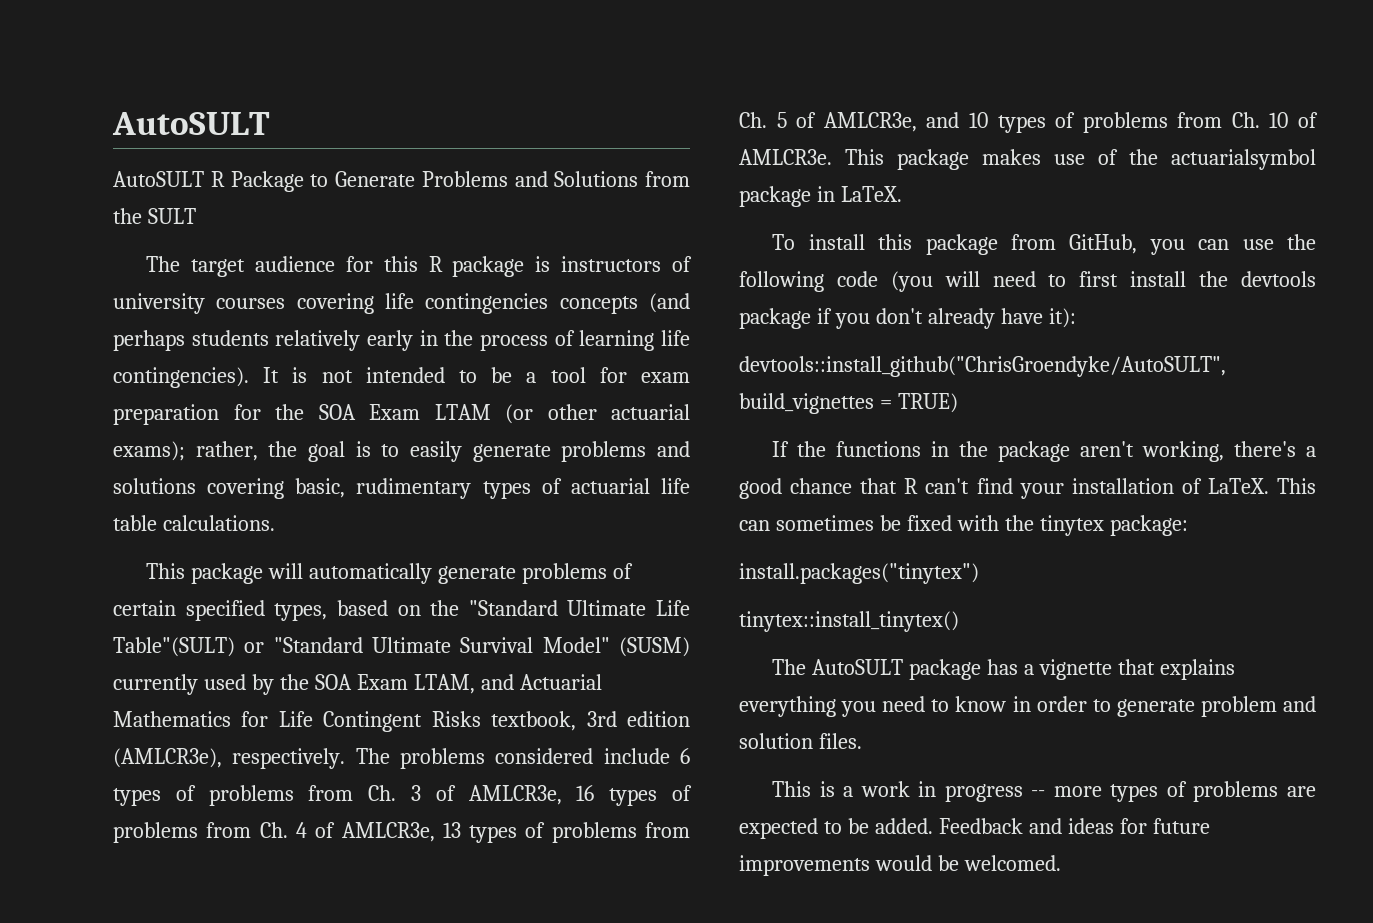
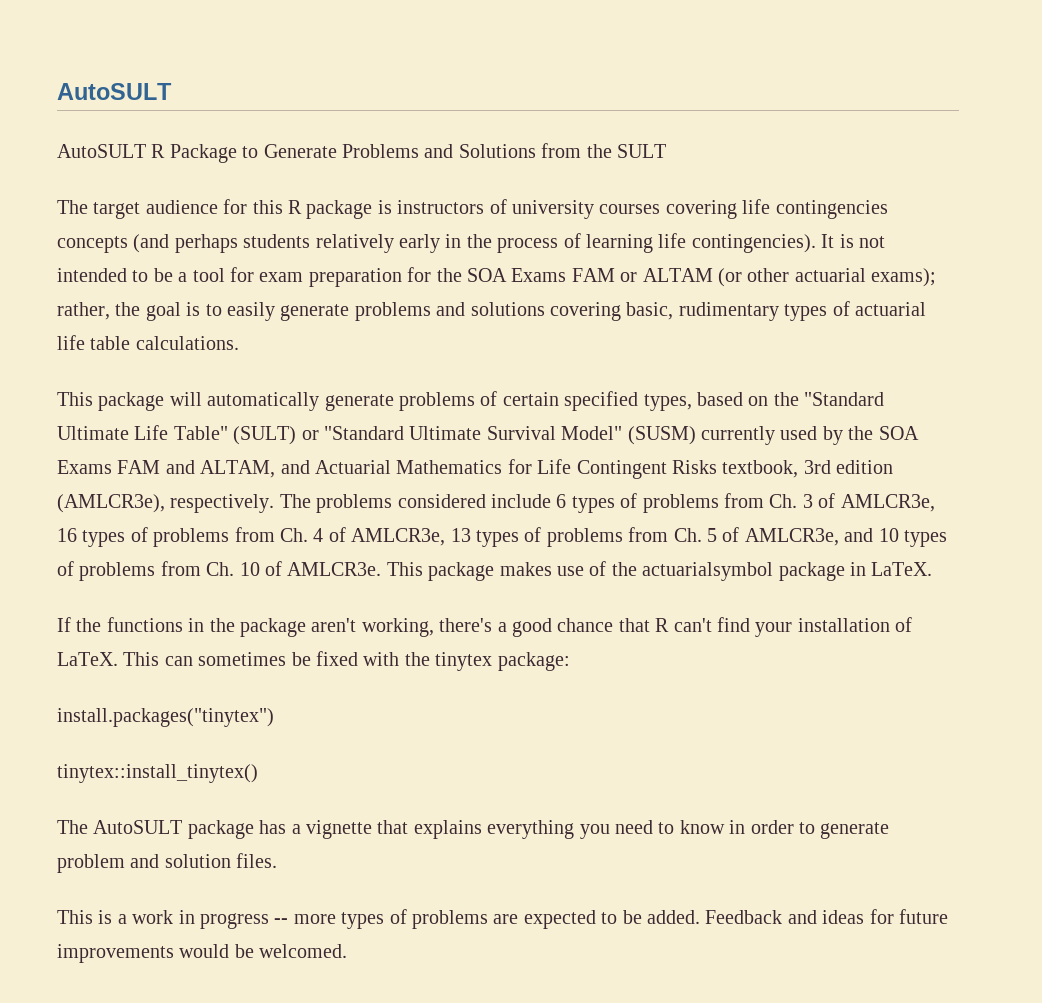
[369,404,491,420] Exam LTAM -> [511,268,713,282] Exams FAM or ALTAM
[113,637,235,657] Table"(SULT) -> [173,426,297,445] Table" (SULT)
[356,674,475,694] Exam LTAM, -> [57,460,276,478] Exams FAM and ALTAM,
[772,234,1316,255] [739,271,1316,292] [739,308,1076,329] [739,356,1226,377] [739,393,958,414] // To install this package from GitHub, you can use the following code (you will need to first install the devtools package if you don't already have it): // devtools::install_github("ChrisGroendyke/AutoSULT", build_vignettes = TRUE) -> (933, 569) none

